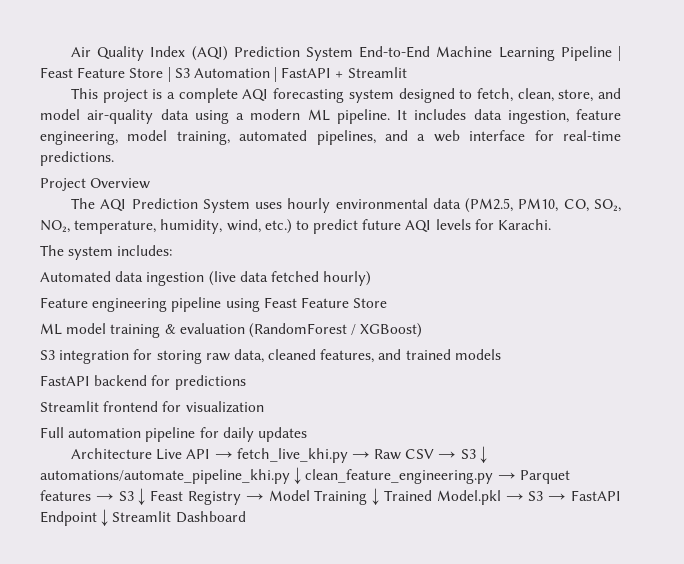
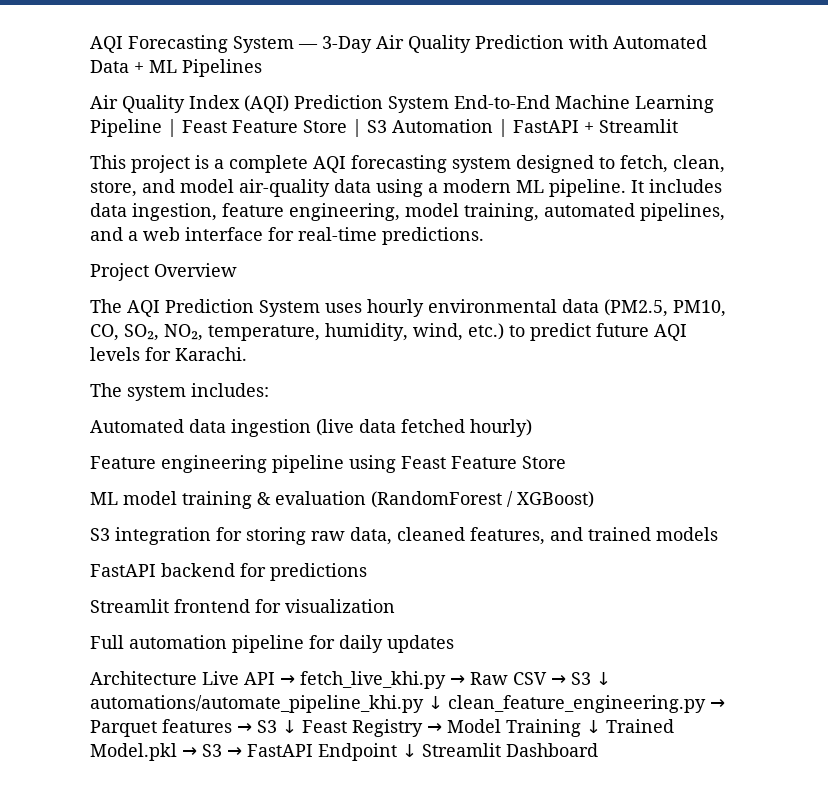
(70, 52) none -> [90,35,707,53] [90,59,262,77] AQI Forecasting System — 3-Day Air Quality Prediction with Automated Data + ML Pipelines //

